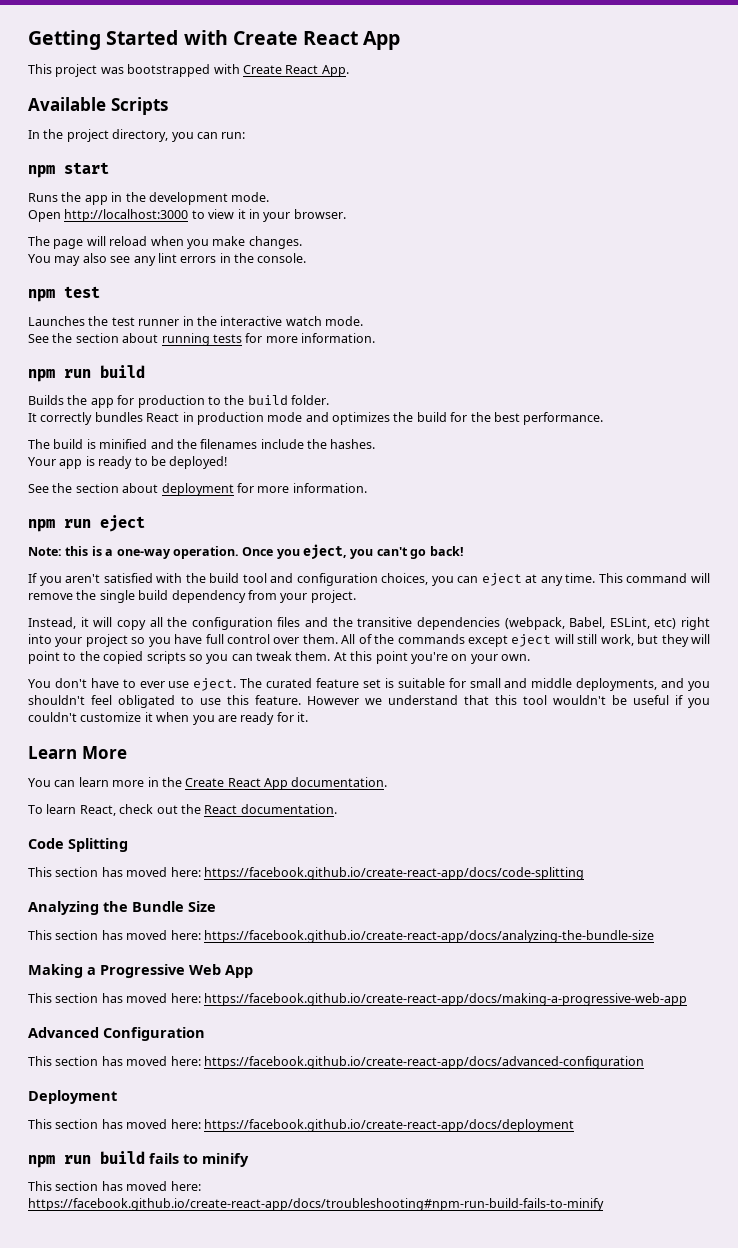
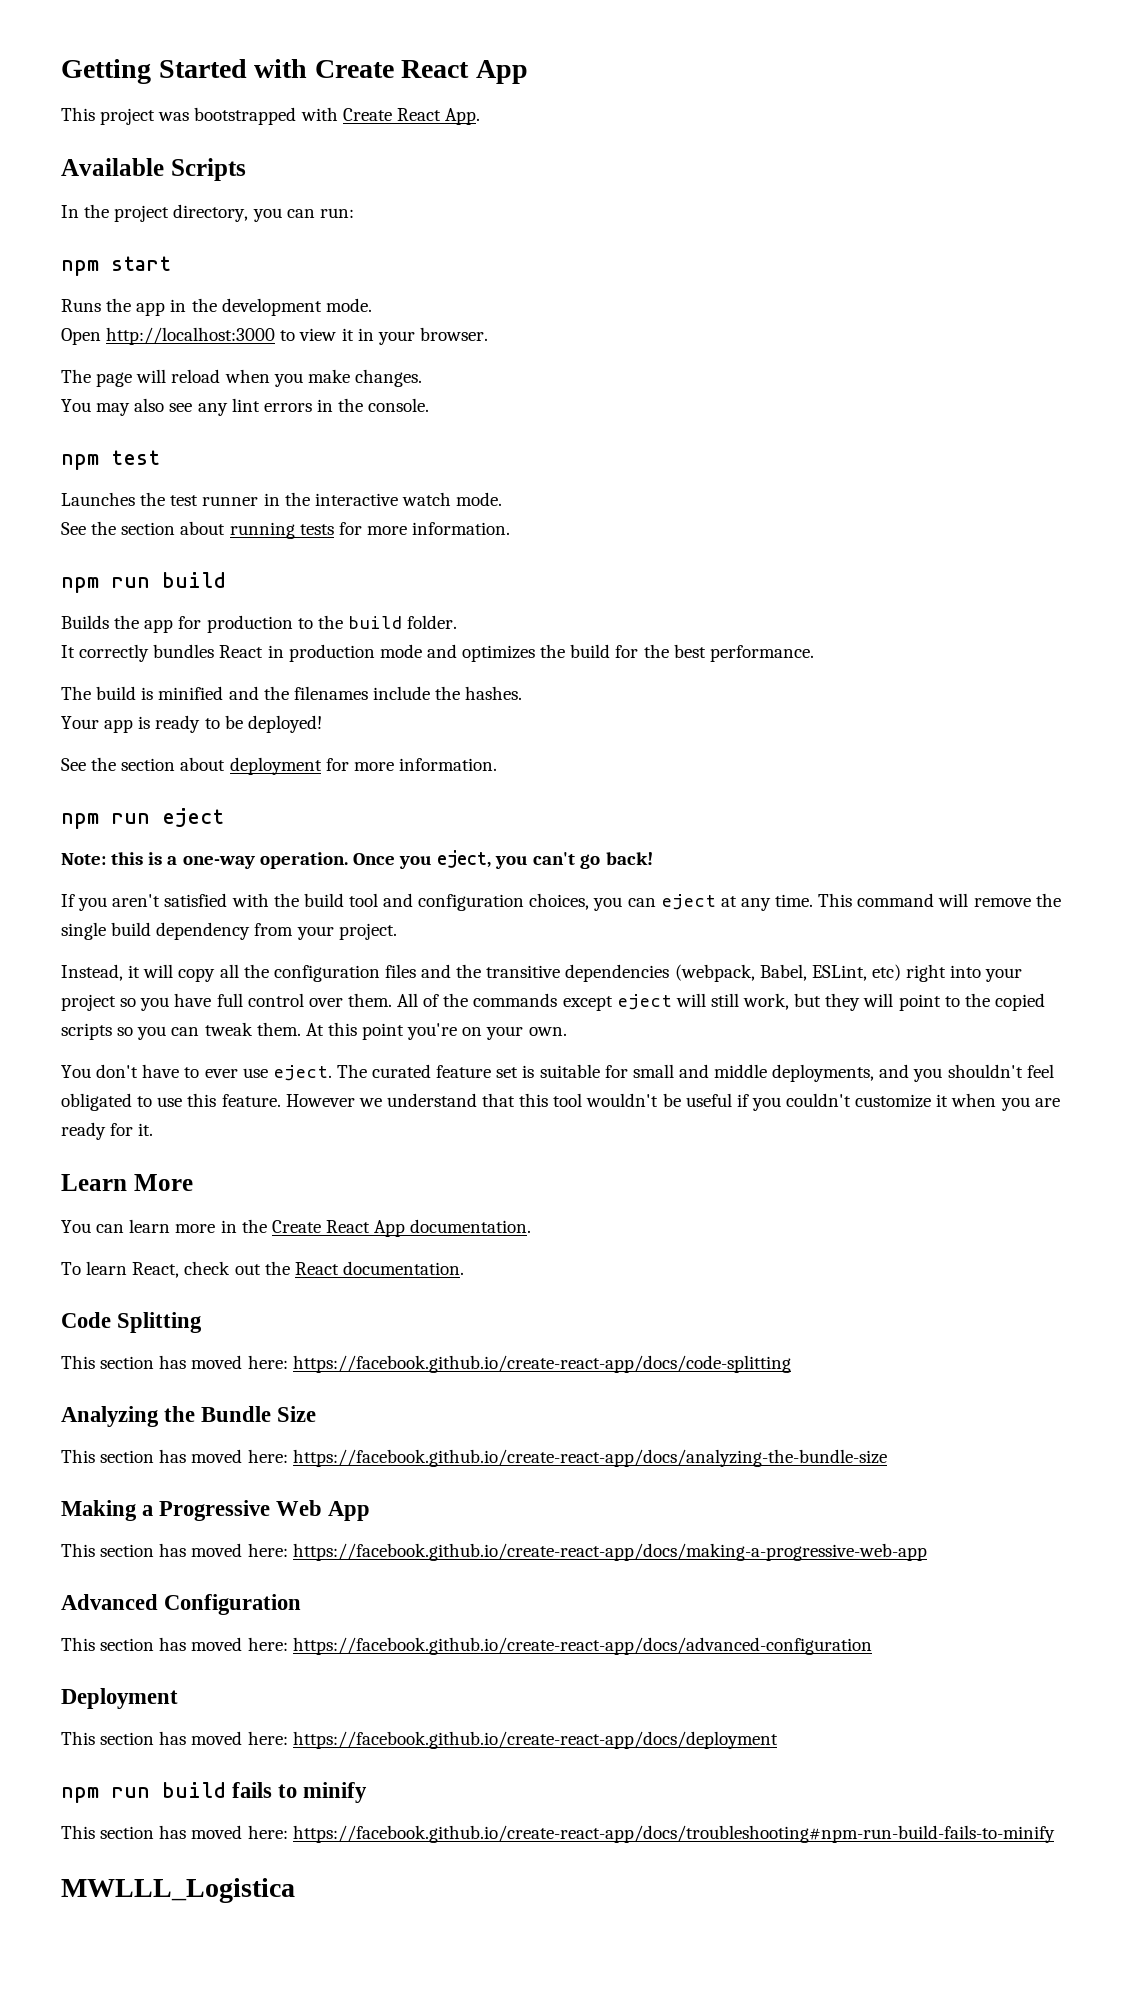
(604, 1204) none -> [61,1878,295,1903] // MWLLL_Logistica

